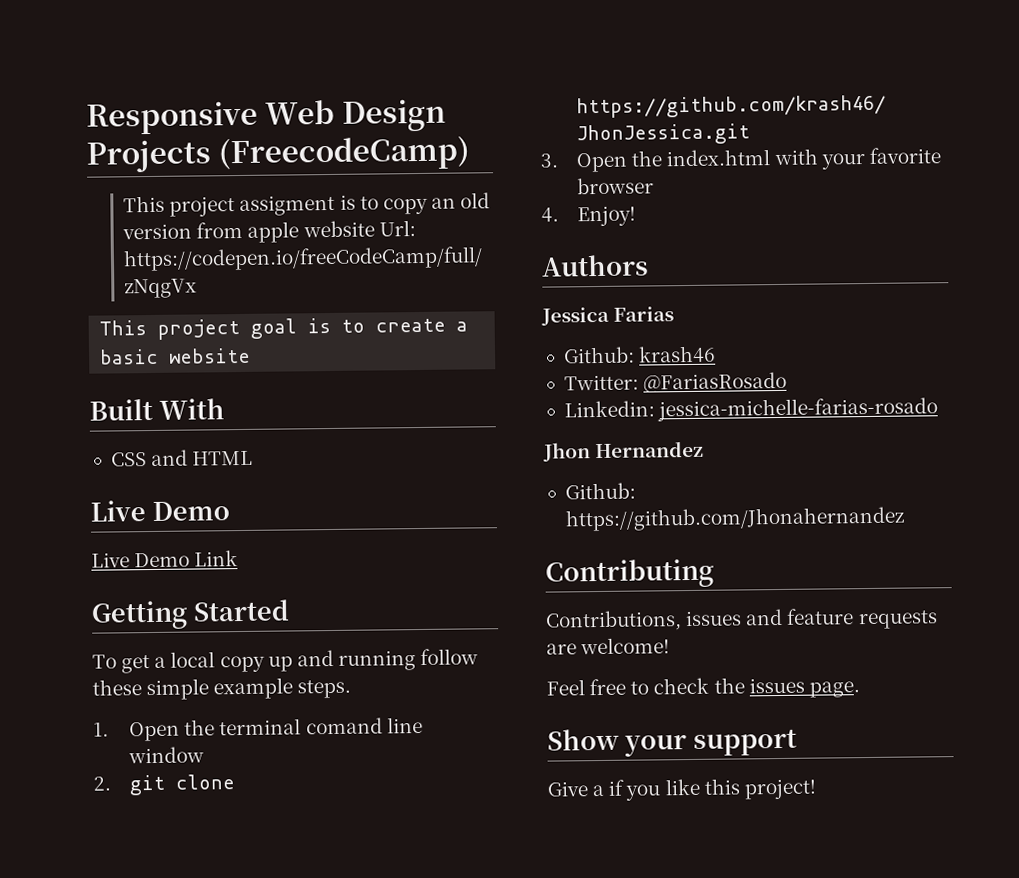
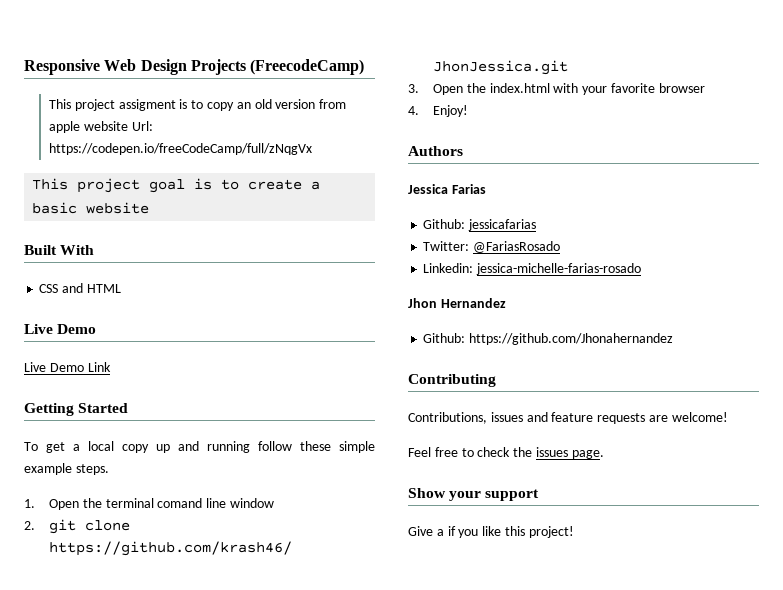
[638,345,717,364] krash46 -> [468,219,537,231] jessicafarias

